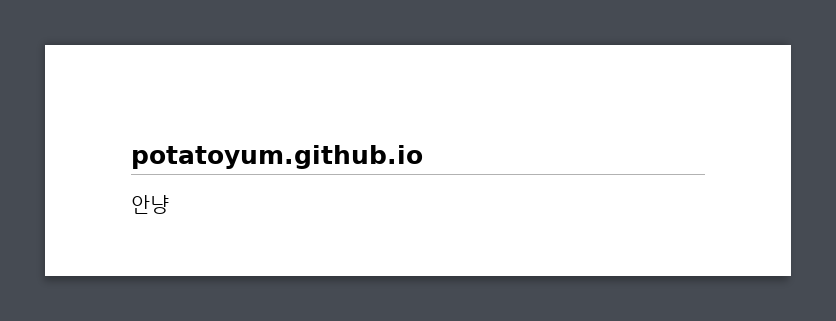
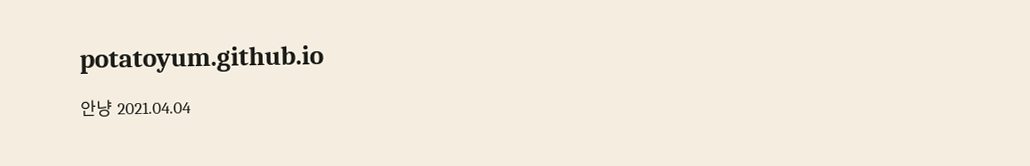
(169, 204) none -> [116,101,192,115] 2021.04.04

